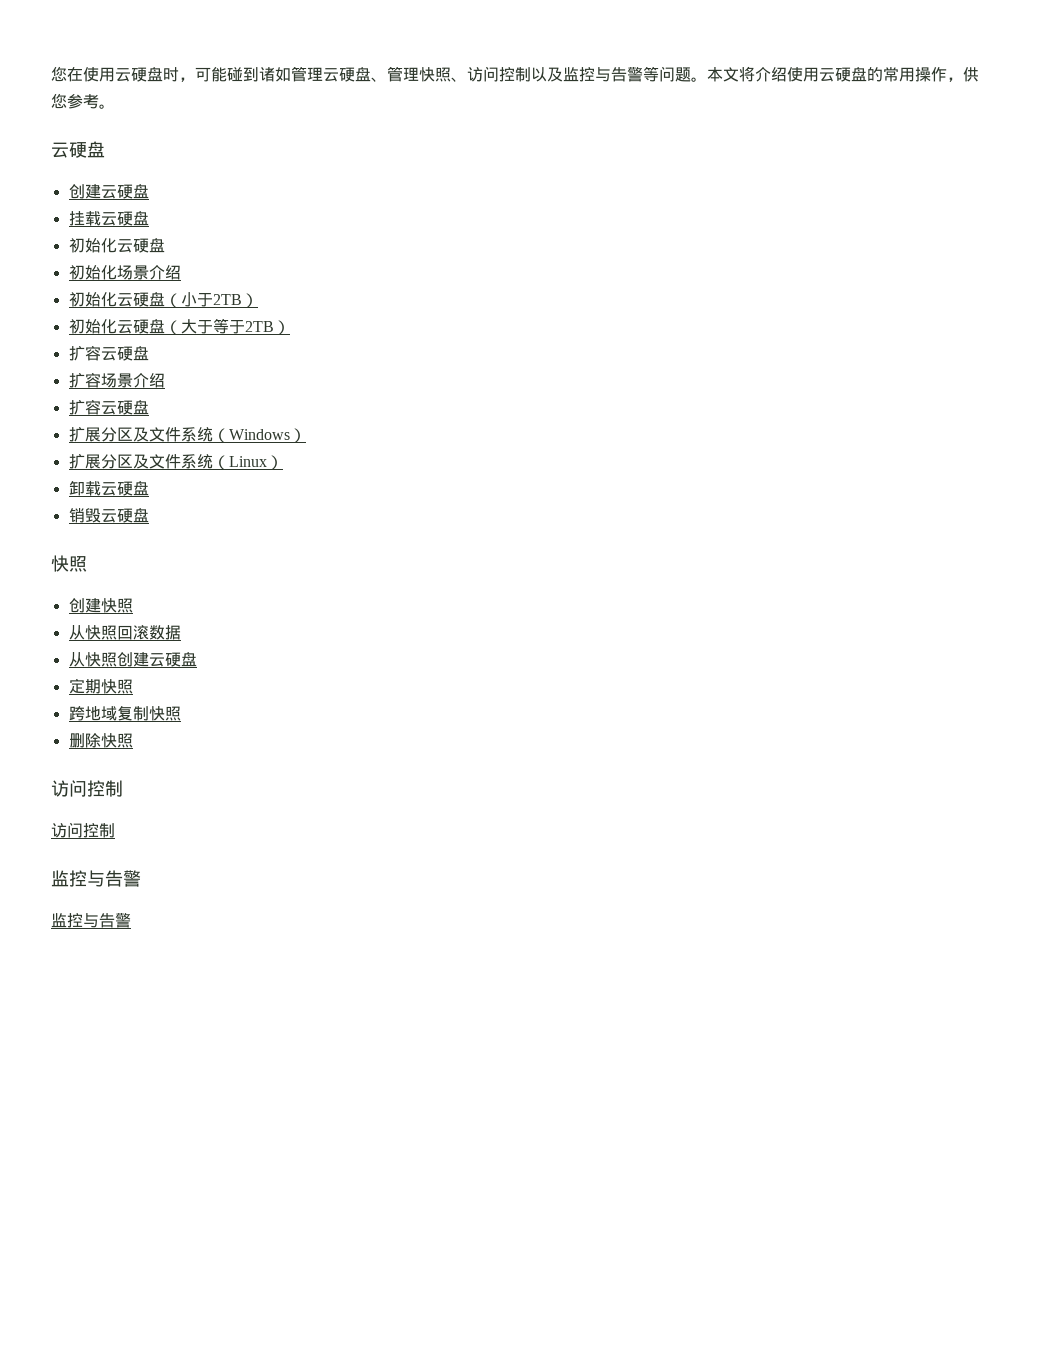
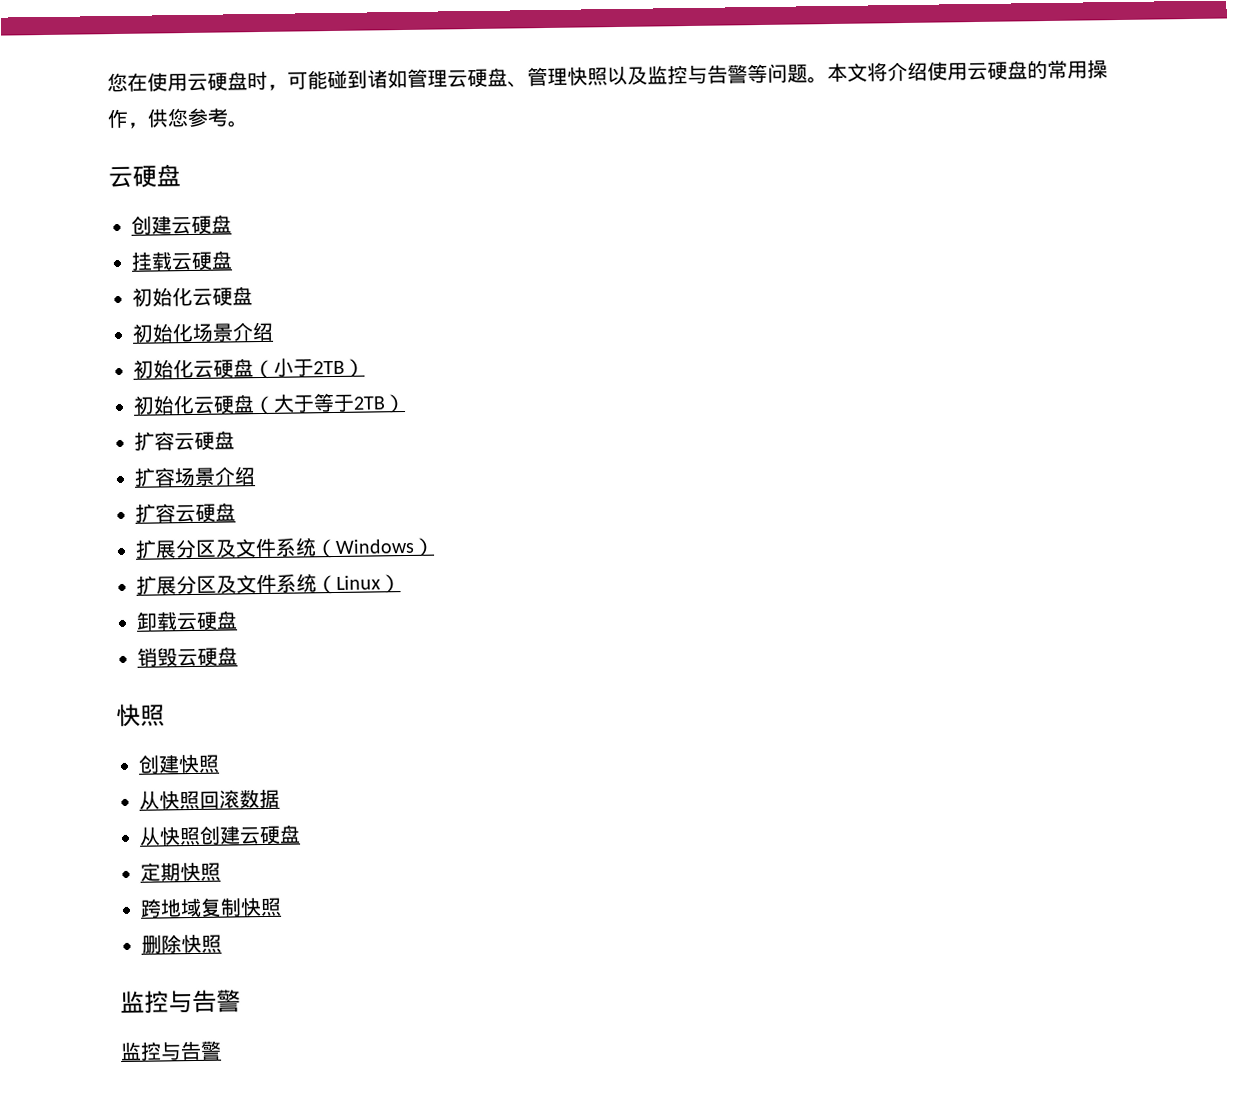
[451,66,531,82] 、访问控制 -> (608, 76) none
[51,780,123,797] [51,822,115,838] // 访问控制 // 访问控制 -> (222, 943) none

